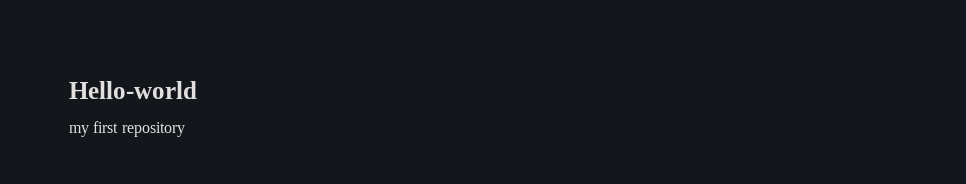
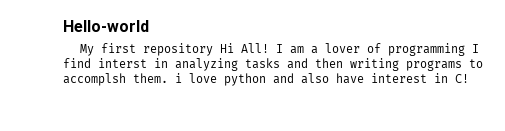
[69,125,89,137] my -> [80,44,95,56] My
(185, 129) none -> [220,43,480,56] [63,58,483,71] [63,73,469,86] Hi All! I am a lover of programming I find interst in analyzing tasks and then writing programs to accomplsh them. i love python and also have interest in C!

